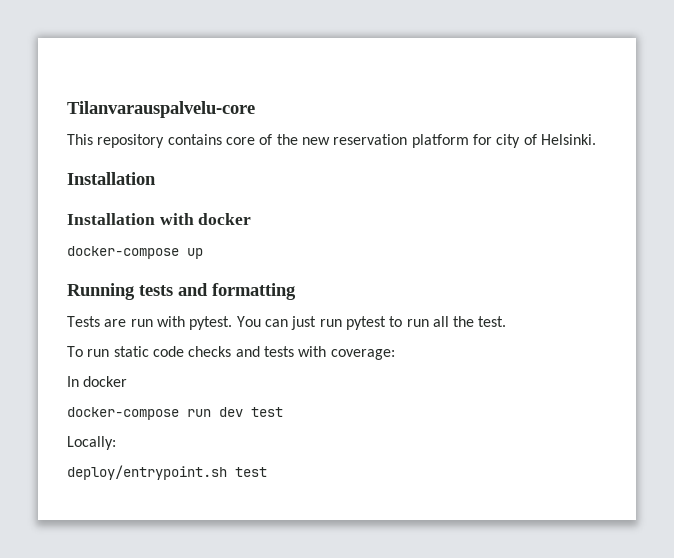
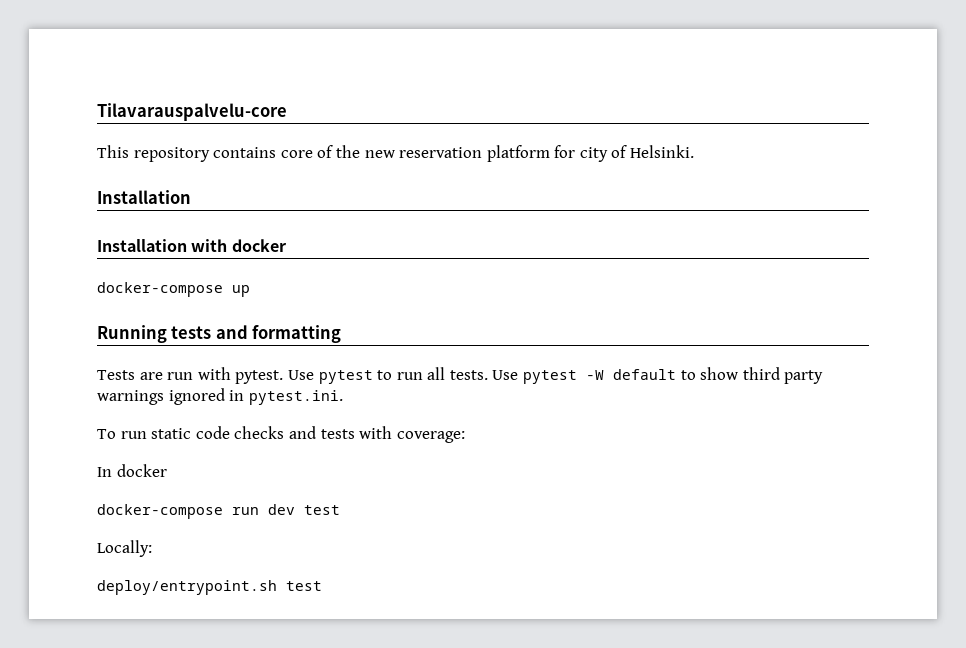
[67,101,255,118] Tilanvarauspalvelu-core -> [97,103,287,121] Tilavarauspalvelu-core
[236,316,507,330] You can just run pytest to run all the test. -> [287,367,824,384] [97,388,343,405] Use pytest to run all tests. Use pytest -W default to show third party warnings ignored in pytest.ini.

